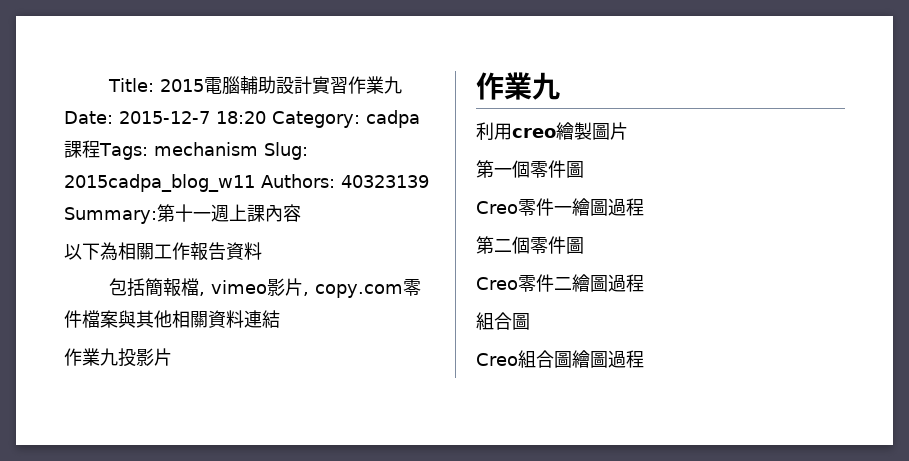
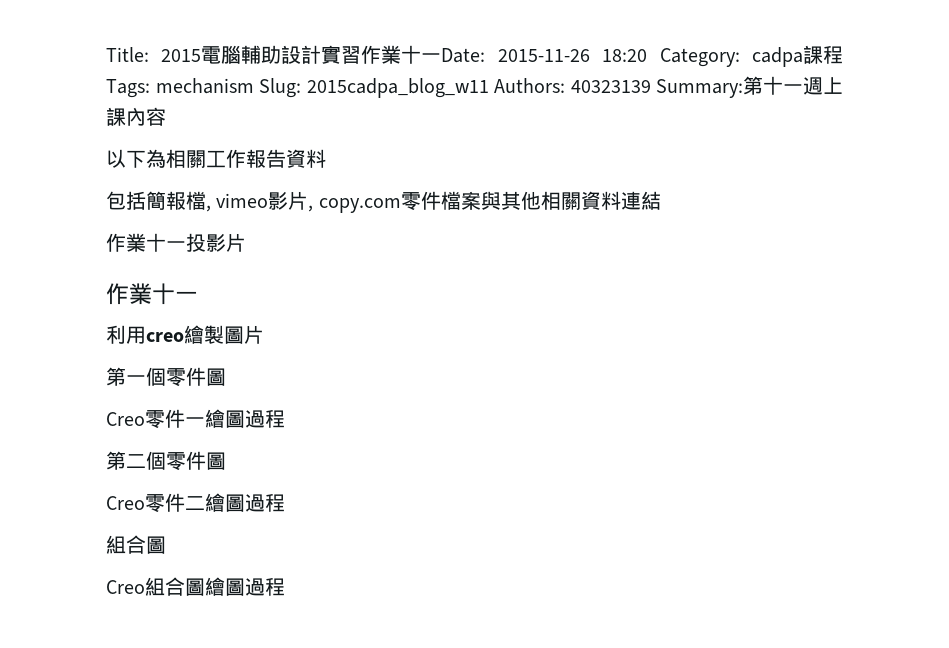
[384,76,403,94] [64,111,210,124] 九Date: 2015-12-7 -> [401,45,590,64] 十一Date: 2015-11-26
[100,348,118,366] 九 -> [146,233,186,252] 十一
[532,72,560,100] 九 -> [152,283,198,305] 十一

